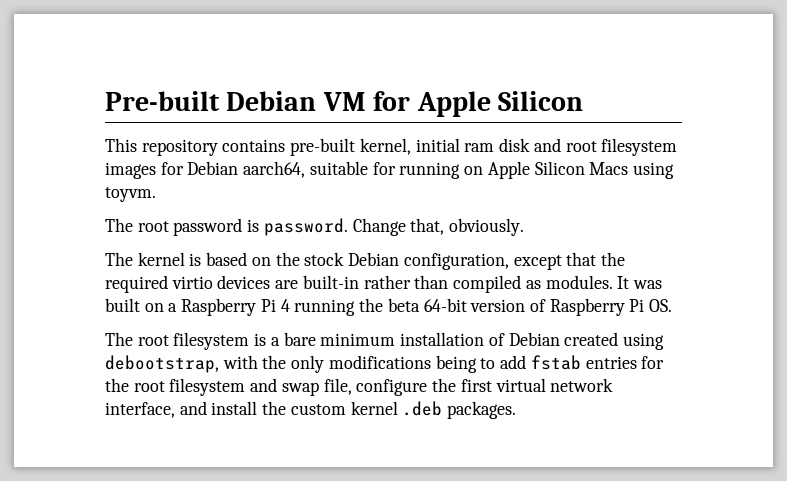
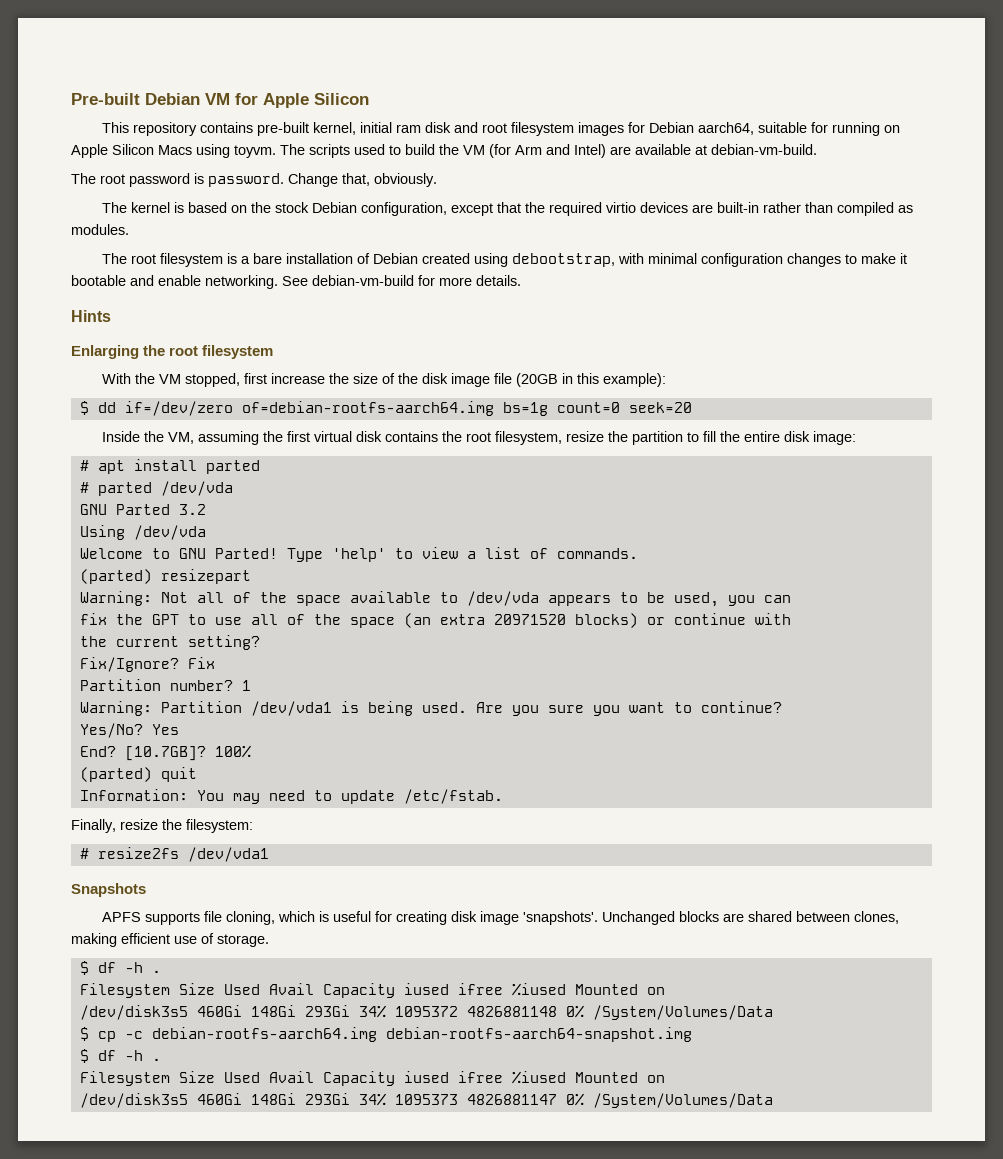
(156, 194) none -> [280,144,817,158] The scripts used to build the VM (for Arm and Intel) are available at debian-vm-build.
[617,276,662,289] [105,298,673,316] It was built on a Raspberry Pi 4 running the beta 64-bit version of Raspberry Pi OS. -> (129, 229) none
[320,333,396,346] minimum -> (282, 258) none
[262,355,665,373] [105,378,614,396] [105,401,517,419] the only modifications being to add fstab entries for the root filesystem and swap file, configure the first virtual network interface, and install the custom kernel .deb packages. -> [647,253,907,267] [71,275,521,289] [71,310,111,322] [71,345,274,359] [101,373,666,387] [79,401,692,416] [101,431,856,445] [79,459,260,474] [79,481,233,496] [79,504,206,515] [79,525,206,540] [79,547,638,562] [79,569,251,584] [79,591,791,607] [79,613,791,628] [79,635,260,650] [79,657,215,672] [79,679,251,691] [79,701,782,716] [79,723,179,738] [79,745,251,761] [79,767,197,782] [79,789,503,804] [71,819,253,833] [79,847,269,862] [71,883,146,897] [101,911,899,925] [71,933,269,947] [79,961,161,975] [79,983,665,998] [79,1005,773,1020] [79,1027,692,1042] [79,1049,161,1063] [79,1071,665,1086] [79,1093,773,1108] minimal configuration changes to make it bootable and enable networking. See debian-vm-build for more details. // Hints // Enlarging the root filesystem // With the VM stopped, first increase the size of the disk image file (20GB in this example): // $ dd if=/dev/zero of=debian-rootfs-aarch64.img bs=1g count=0 seek=20 // Inside the VM, assuming the first virtual disk contains the root filesystem, resize the partition to fill the entire disk image: // # apt install parted // # parted /dev/vda // GNU Parted 3.2 // Using /dev/vda // Welcome to GNU Parted! Type 'help' to view a list of commands. // (parted) resizepart // Warning: Not all of the space available to /dev/vda appears to be used, you can // fix the GPT to use all of the space (an extra 20971520 blocks) or continue with // the current setting? // Fix/Ignore? Fix // Partition number? 1 // Warning: Partition /dev/vda1 is being used. Are you sure you want to continue? // Yes/No? Yes // End? [10.7GB]? 100% // (parted) quit // Information: You may need to update /etc/fstab. // Finally, resize the filesystem: // # resize2fs /dev/vda1 // Snapshots // APFS supports file cloning, which is useful for creating disk image 'snapshots'. Unchanged blocks are shared between clones, making efficient use of storage. // $ df -h . // Filesystem Size Used Avail Capacity iused ifree %iused Mounted on // /dev/disk3s5 460Gi 148Gi 293Gi 34% 1095372 4826881148 0% /System/Volumes/Data // $ cp -c debian-rootfs-aarch64.img debian-rootfs-aarch64-snapshot.img // $ df -h . // Filesystem Size Used Avail Capacity iused ifree %iused Mounted on // /dev/disk3s5 460Gi 148Gi 293Gi 34% 1095373 4826881147 0% /System/Volumes/Data

